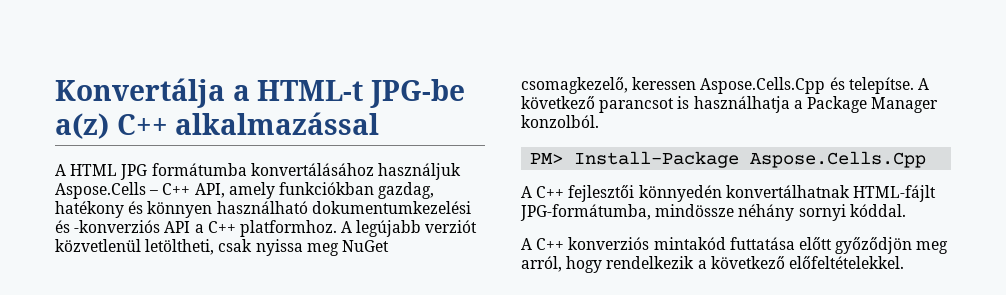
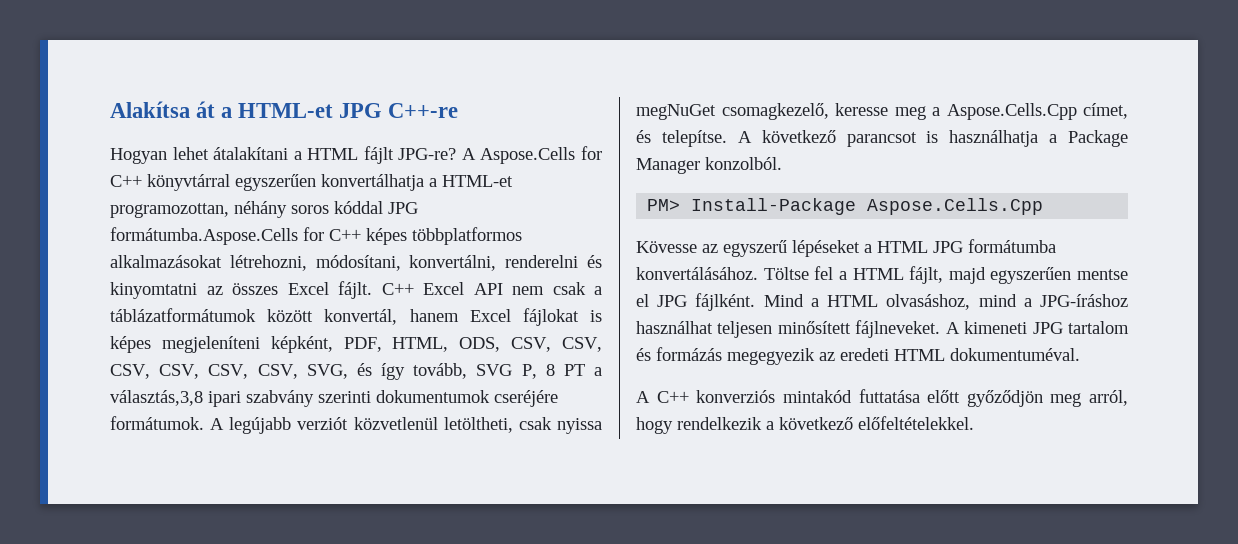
[55,78,465,108] [55,112,380,139] [55,163,461,180] [55,182,435,199] [55,201,471,218] [55,220,337,237] Konvertálja a HTML-t JPG-be a(z) C++ alkalmazással // A HTML JPG formátumba konvertálásához használjuk Aspose.Cells – C++ API, amely funkciókban gazdag, hatékony és könnyen használható dokumentumkezelési és -konverziós API a C++ platformhoz. -> [110,101,459,118] [110,146,602,164] [110,174,513,191] [110,201,418,218] [110,227,522,245] [110,255,602,271] [110,281,602,299] [110,308,602,326] [110,336,602,353] [110,363,603,380] [110,390,558,407] [110,416,204,430] Alakítsa át a HTML-et JPG C++-re // Hogyan lehet átalakítani a HTML fájlt JPG-re? A Aspose.Cells for C++ könyvtárral egyszerűen konvertálhatja a HTML-et programozottan, néhány soros kóddal JPG formátumba.Aspose.Cells for C++ képes többplatformos alkalmazásokat létrehozni, módosítani, konvertálni, renderelni és kinyomtatni az összes Excel fájlt. C++ Excel API nem csak a táblázatformátumok között konvertál, hanem Excel fájlokat is képes megjeleníteni képként, PDF, HTML, ODS, CSV, CSV, CSV, CSV, CSV, CSV, SVG, és így tovább, SVG P, 8 PT a választás,3,8 ipari szabvány szerinti dokumentumok cseréjére formátumok.
[306,240,389,256] [521,77,826,94] meg NuGet csomagkezelő, keressen Aspose.Cells.Cpp -> [636,103,1128,120] megNuGet csomagkezelő, keresse meg a Aspose.Cells.Cpp címet,
[521,185,936,202] [520,204,906,221] A C++ fejlesztői könnyedén konvertálhatnak HTML-fájlt JPG-formátumba, mindössze néhány sornyi kóddal. -> [636,239,1056,257] [636,266,1128,284] [636,293,1128,311] [636,320,1129,338] [636,347,1080,365] Kövesse az egyszerű lépéseket a HTML JPG formátumba konvertálásához. Töltse fel a HTML fájlt, majd egyszerűen mentse el JPG fájlként. Mind a HTML olvasáshoz, mind a JPG-íráshoz használhat teljesen minősített fájlneveket. A kimeneti JPG tartalom és formázás megegyezik az eredeti HTML dokumentuméval.

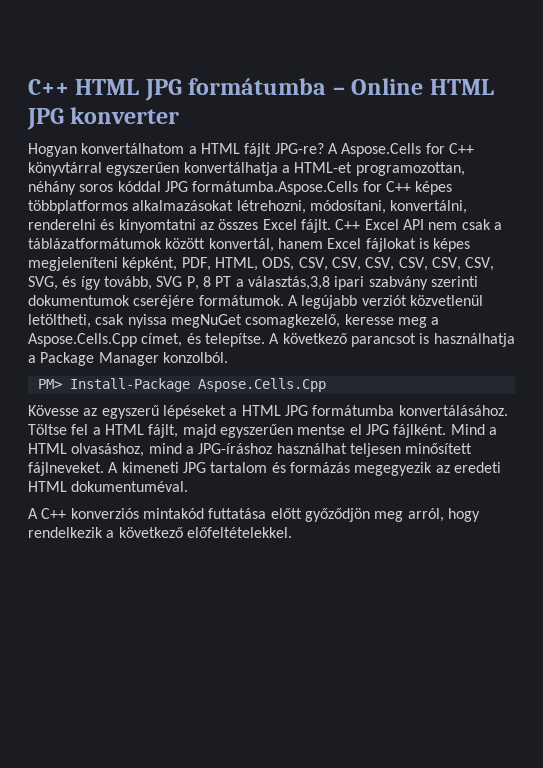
[110,101,459,118] Alakítsa át a HTML-et JPG C++-re -> [28,78,494,101] [27,107,180,130] C++ HTML JPG formátumba – Online HTML JPG konverter
[172,147,289,160] lehet átalakítani -> [81,143,185,154] konvertálhatom

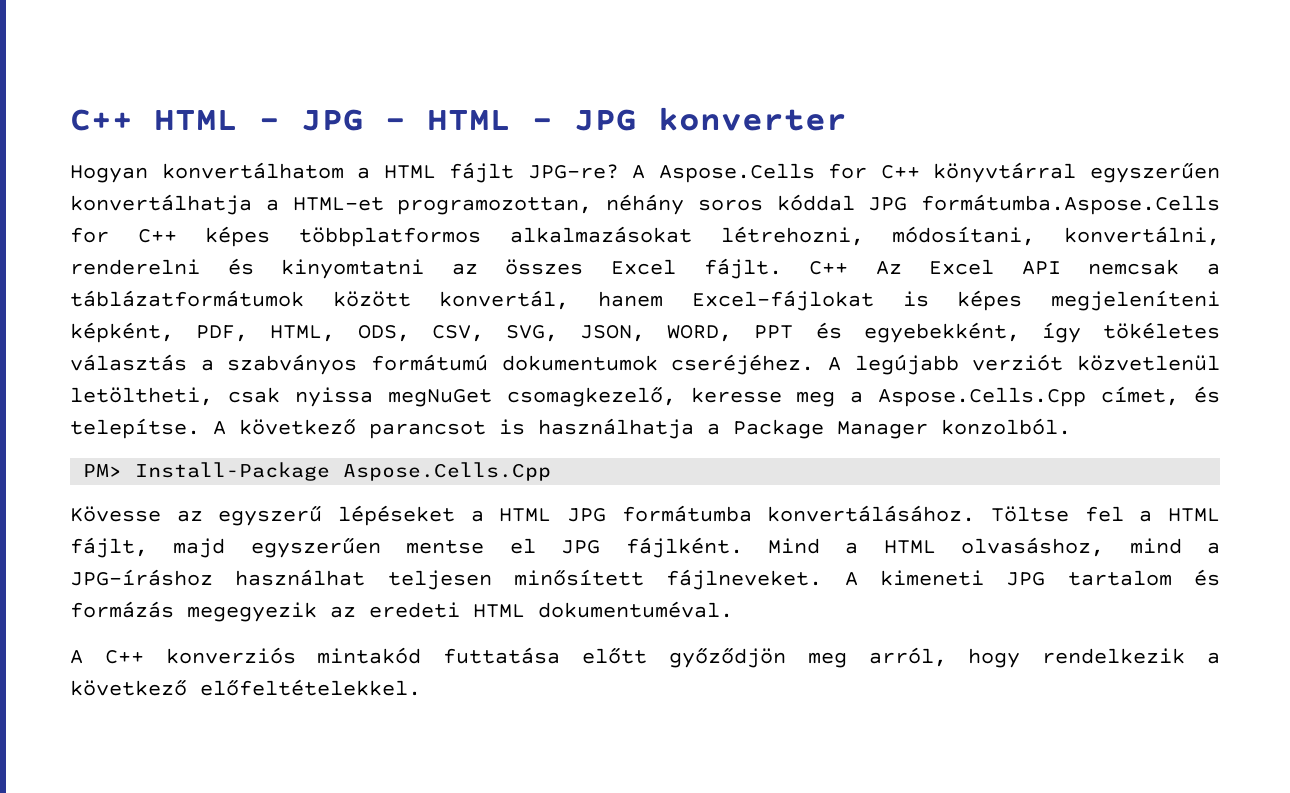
[144,78,494,101] JPG formátumba – Online HTML -> [259,109,553,131] - JPG - HTML -
(361, 224) none -> [875,261,902,275] Az
[428,219,491,230] nem csak -> [1088,259,1180,275] nemcsak
[327,238,416,252] Excel fájlokat -> [691,290,874,311] Excel-fájlokat
[331,257,495,271] [28,276,478,290] [28,295,284,309] CSV, CSV, CSV, CSV, CSV, SVG, és így tovább, SVG P, 8 PT a választás,3,8 ipari szabvány szerinti dokumentumok cseréjére formátumok. -> [505,322,1220,343] [70,354,815,375] SVG, JSON, WORD, PPT és egyebekként, így tökéletes választás a szabványos formátumú dokumentumok cseréjéhez.

